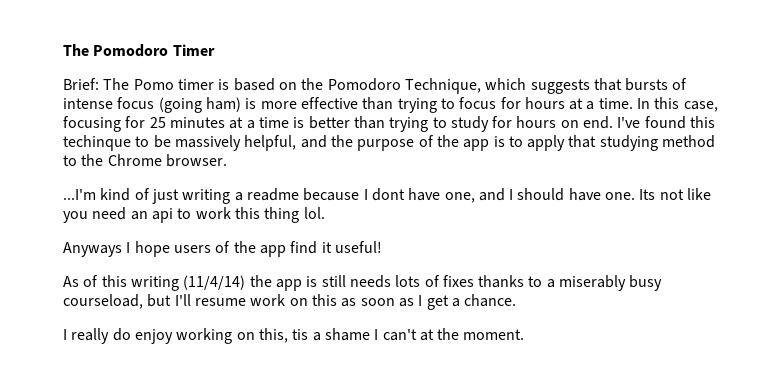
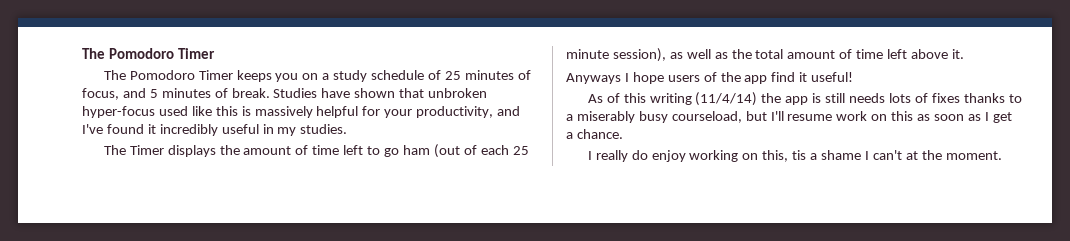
[63,78,688,94] [63,97,718,113] [63,116,716,132] [63,135,716,151] [63,154,227,167] [63,188,712,204] [63,207,325,223] Brief: The Pomo timer is based on the Pomodoro Technique, which suggests that bursts of intense focus (going ham) is more effective than trying to focus for hours at a time. In this case, focusing for 25 minutes at a time is better than trying to study for hours on end. I've found this techinque to be massively helpful, and the purpose of the app is to apply that studying method to the Chrome browser. // ...I'm kind of just writing a readme because I dont have one, and I should have one. Its not like you need an api to work this thing lol. -> [103,70,531,82] [82,88,488,100] [82,106,521,118] [82,124,348,136] [103,144,529,158] [566,48,964,62] The Pomodoro Timer keeps you on a study schedule of 25 minutes of focus, and 5 minutes of break. Studies have shown that unbroken hyper-focus used like this is massively helpful for your productivity, and I've found it incredibly useful in my studies. // The Timer displays the amount of time left to go ham (out of each 25 minute session), as well as the total amount of time left above it.

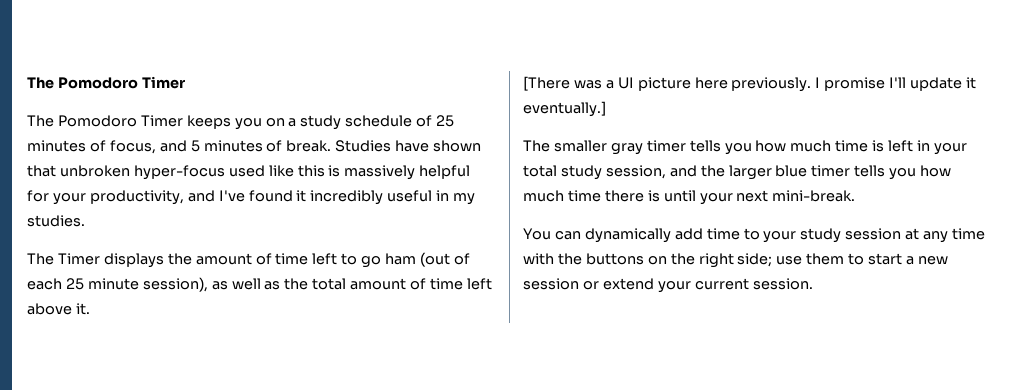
[566,72,854,84] [587,92,1022,106] [566,111,1012,123] [566,129,623,139] [587,150,1002,162] Anyways I hope users of the app find it useful! // As of this writing (11/4/14) the app is still needs lots of fixes thanks to a miserably busy courseload, but I'll resume work on this as soon as I get a chance. // I really do enjoy working on this, tis a shame I can't at the moment. -> [523,76,977,92] [523,101,606,117] [523,140,967,155] [523,165,952,180] [523,190,856,205] [523,228,986,243] [523,253,948,268] [523,278,813,293] [There was a UI picture here previously. I promise I'll update it eventually.] // The smaller gray timer tells you how much time is left in your total study session, and the larger blue timer tells you how much time there is until your next mini-break. // You can dynamically add time to your study session at any time with the buttons on the right side; use them to start a new session or extend your current session.

